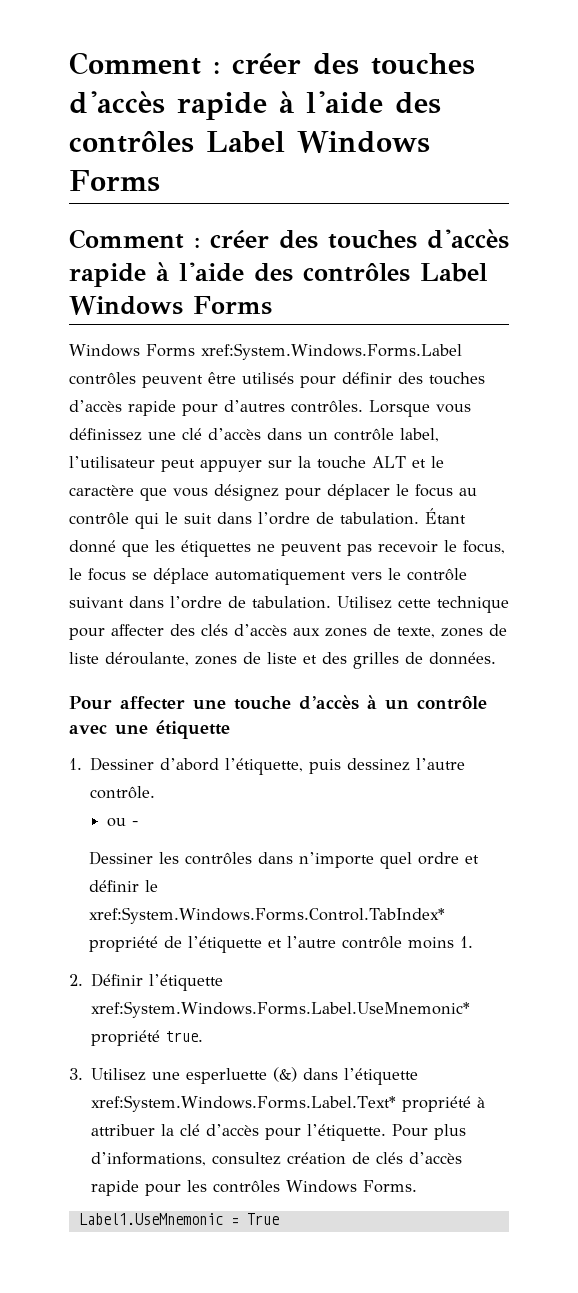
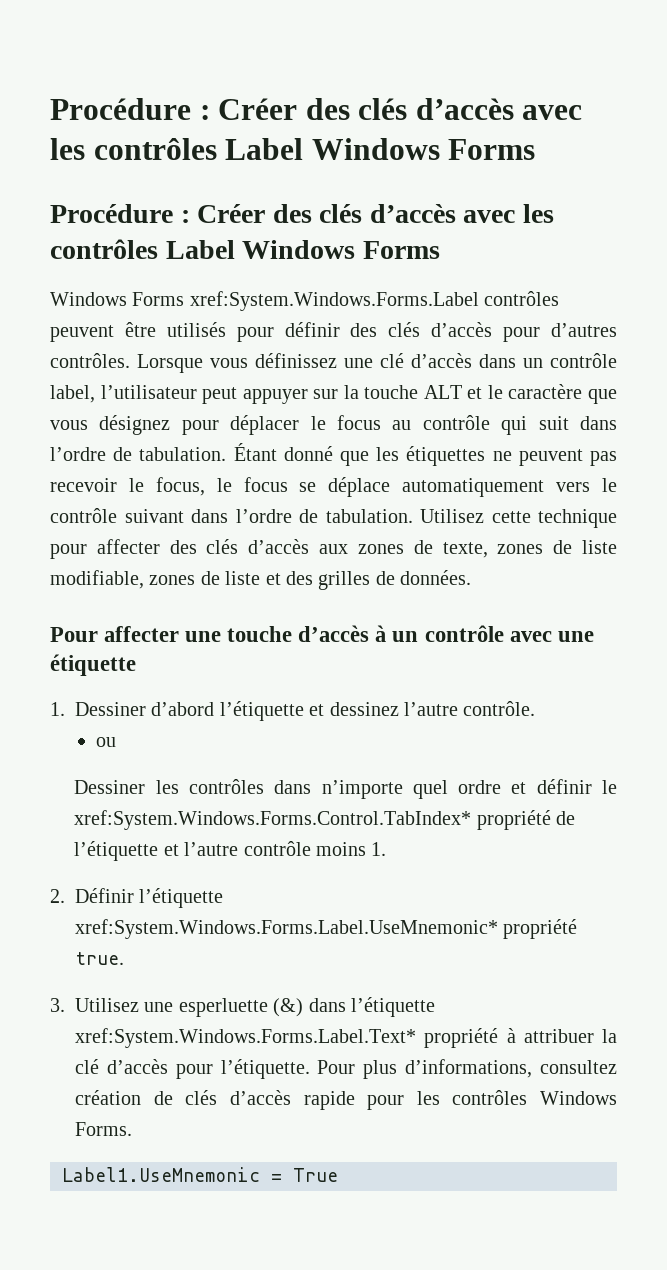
[69,52,475,75] [69,91,441,120] [69,131,430,153] [69,170,160,192] [69,229,509,249] [69,262,293,287] Comment : créer des touches d'accès rapide à l'aide des contrôles Label Windows Forms // Comment : créer des touches d'accès rapide à l'aide des -> [50,98,583,120] [50,138,536,160] [50,204,554,223] Procédure : Créer des clés d’accès avec les contrôles Label Windows Forms // Procédure : Créer des clés d’accès avec les
[429,372,485,385] [69,400,176,416] touches d’accès rapide -> [388,322,493,337] clés d’accès
[165,512,178,524] le -> (528, 425) none
[105,652,189,666] déroulante, -> [50,570,144,589] modifiable,
[225,758,342,775] l’étiquette, puis -> [219,701,325,721] l’étiquette et
[131,821,138,826] - -> (117, 742) none

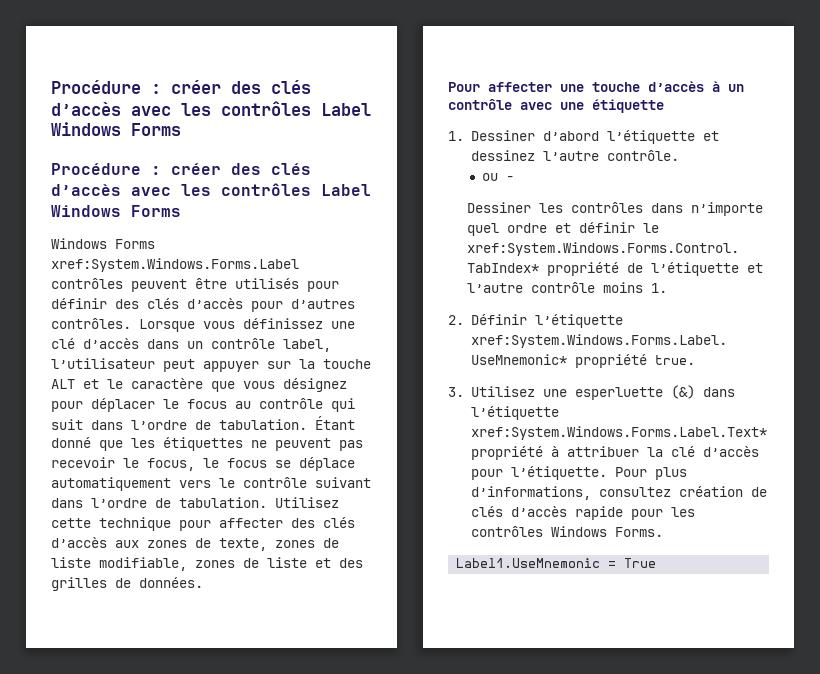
[50,98,298,120] Procédure : Créer -> [51,80,221,94] Procédure : créer
[197,204,266,223] Créer -> [171,163,221,175] créer
(117, 742) none -> [505,176,514,181] -

